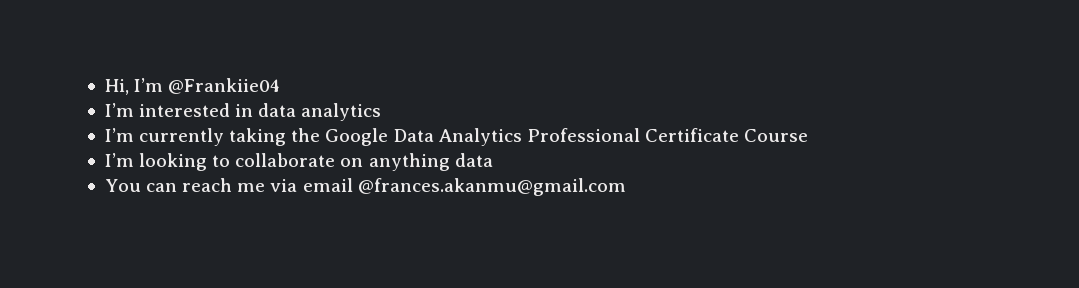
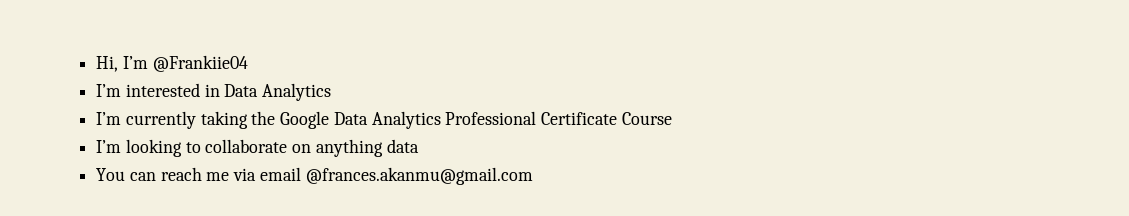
[258,103,382,121] data analytics -> [224,83,332,101] Data Analytics

